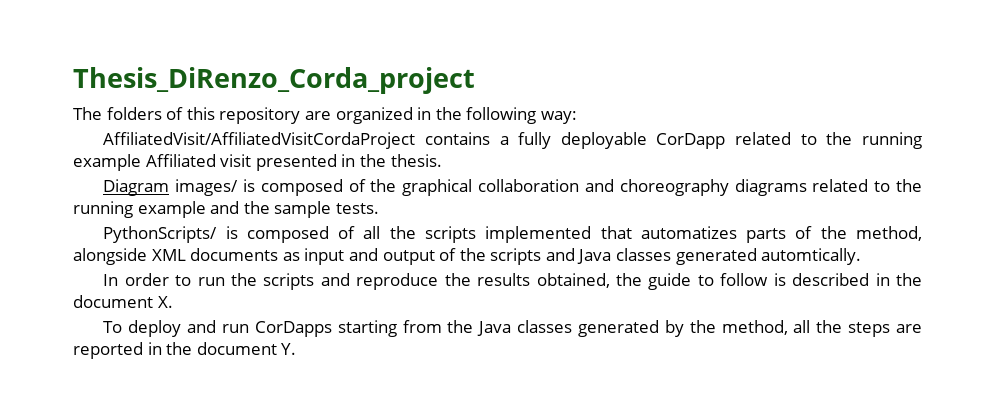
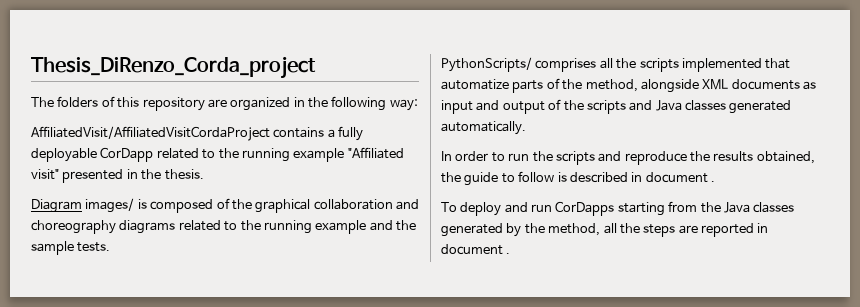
[145,154,252,167] Affiliated visit -> [347,147,404,159] [31,169,59,180] "Affiliated visit"
[225,226,356,243] is composed of -> [535,58,597,72] comprises
[640,226,737,239] automatizes -> [441,79,509,90] automatize
[761,248,862,265] automtically. -> [441,121,526,135] automatically.
[895,273,922,286] [73,295,173,308] the document X. -> [645,172,715,183] document .
[166,342,297,355] the document Y. -> [441,244,511,255] document .

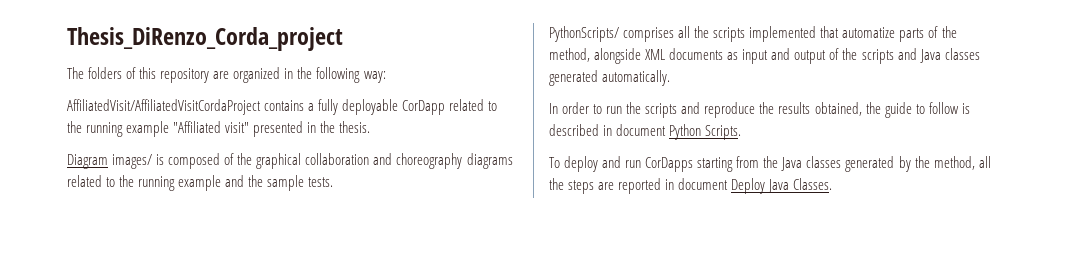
[711,181,715,182] . -> [669,124,742,140] Python Scripts.
[506,253,511,254] . -> [731,178,833,194] Deploy Java Classes.

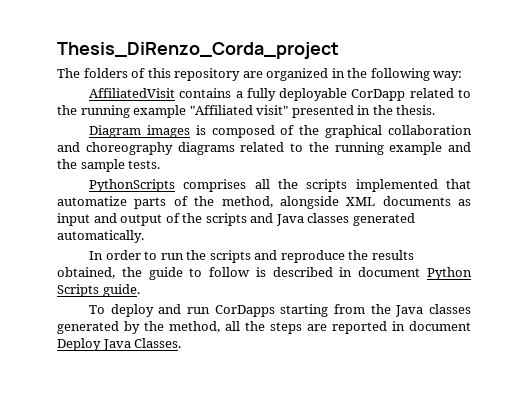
[67,99,261,115] AffiliatedVisit/AffiliatedVisitCordaProject -> [88,88,175,98] AffiliatedVisit
[112,154,153,169] images/ -> [146,125,190,138] images
[549,26,619,42] PythonScripts/ -> [88,179,175,192] PythonScripts
[705,125,742,140] Scripts. -> [57,284,140,297] Scripts guide.

